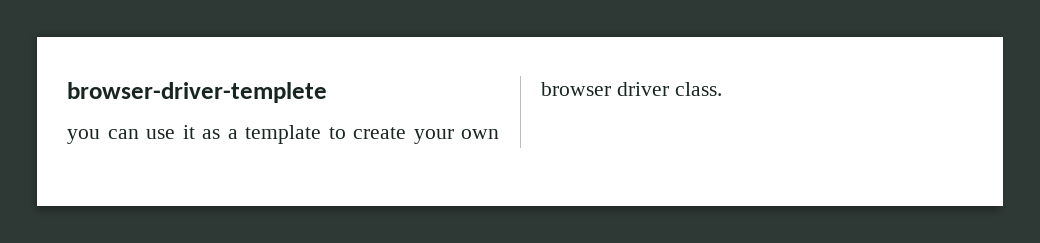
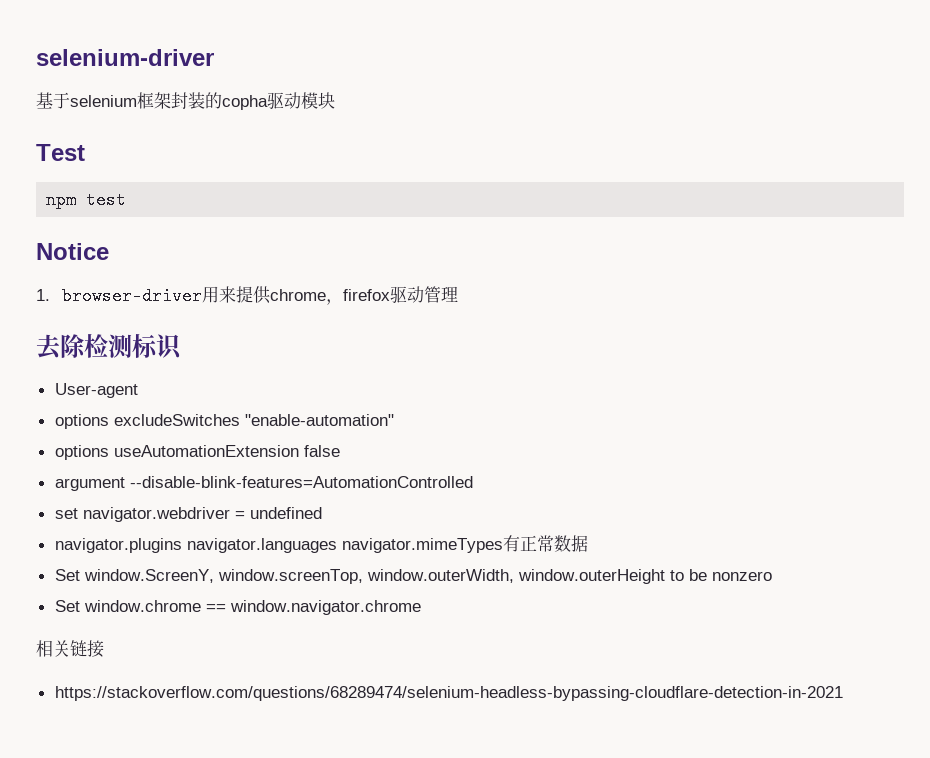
[67,82,327,103] [67,125,499,144] [541,82,722,96] browser-driver-templete // you can use it as a template to create your own browser driver class. -> [36,49,214,66] [36,92,335,110] [36,144,85,161] [46,191,127,209] [36,243,109,260] [36,286,459,305] [36,334,182,360] [54,383,138,398] [54,414,394,429] [54,445,340,460] [54,476,473,491] [54,507,322,522] [54,535,588,553] [54,569,772,584] [54,600,421,615] [36,640,104,658] [54,686,843,701] selenium-driver // 基于selenium框架封装的copha驱动模块 // Test // npm test // Notice // 1. browser-driver用来提供chrome，firefox驱动管理 // 去除检测标识 // User-agent // options excludeSwitches "enable-automation" // options useAutomationExtension false // argument --disable-blink-features=AutomationControlled // set navigator.webdriver = undefined // navigator.plugins navigator.languages navigator.mimeTypes有正常数据 // Set window.ScreenY, window.screenTop, window.outerWidth, window.outerHeight to be nonzero // Set window.chrome == window.navigator.chrome // 相关链接 // https://stackoverflow.com/questions/68289474/selenium-headless-bypassing-cloudflare-detection-in-2021

